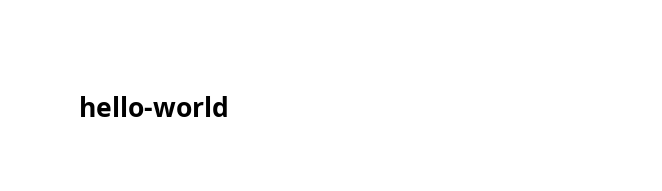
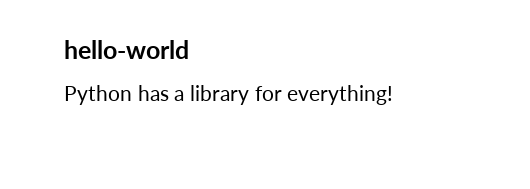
(229, 106) none -> [64,85,394,105] // Python has a library for everything!

